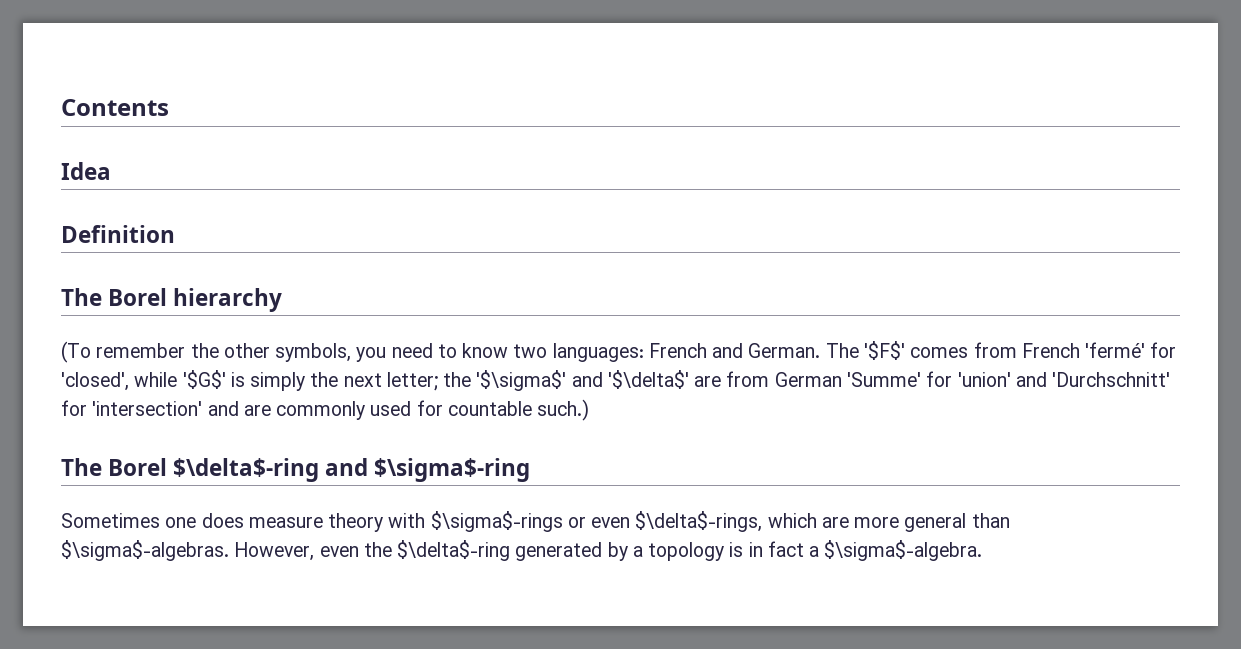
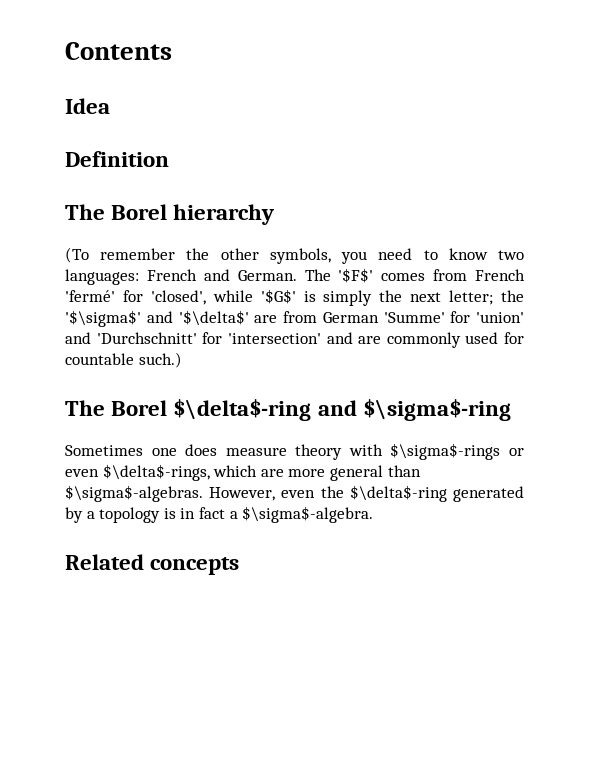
(983, 550) none -> [65,554,240,575] // Related concepts

